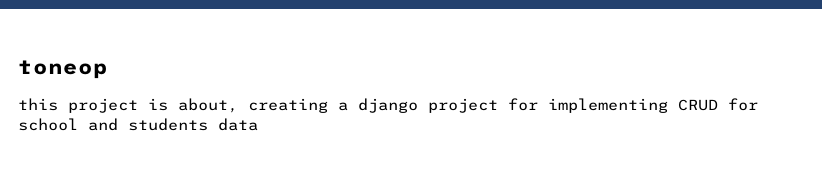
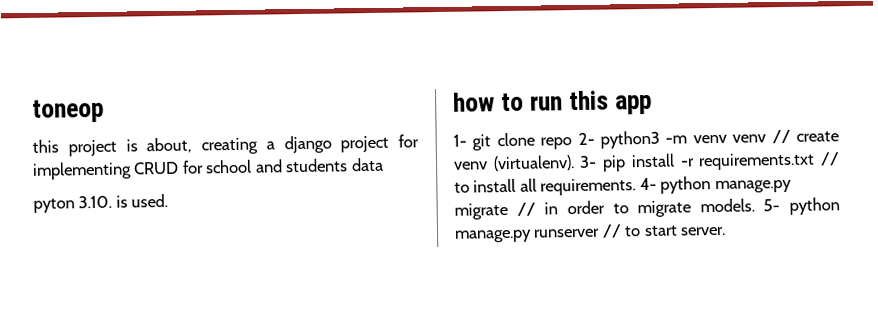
(258, 124) none -> [33,193,169,213] [453,90,652,115] [453,129,839,151] [454,152,841,172] [454,176,792,196] [454,197,840,220] [455,224,727,243] // pyton 3.10. is used. // how to run this app // 1- git clone repo 2- python3 -m venv venv // create venv (virtualenv). 3- pip install -r requirements.txt // to install all requirements. 4- python manage.py migrate // in order to migrate models. 5- python manage.py runserver // to start server.

